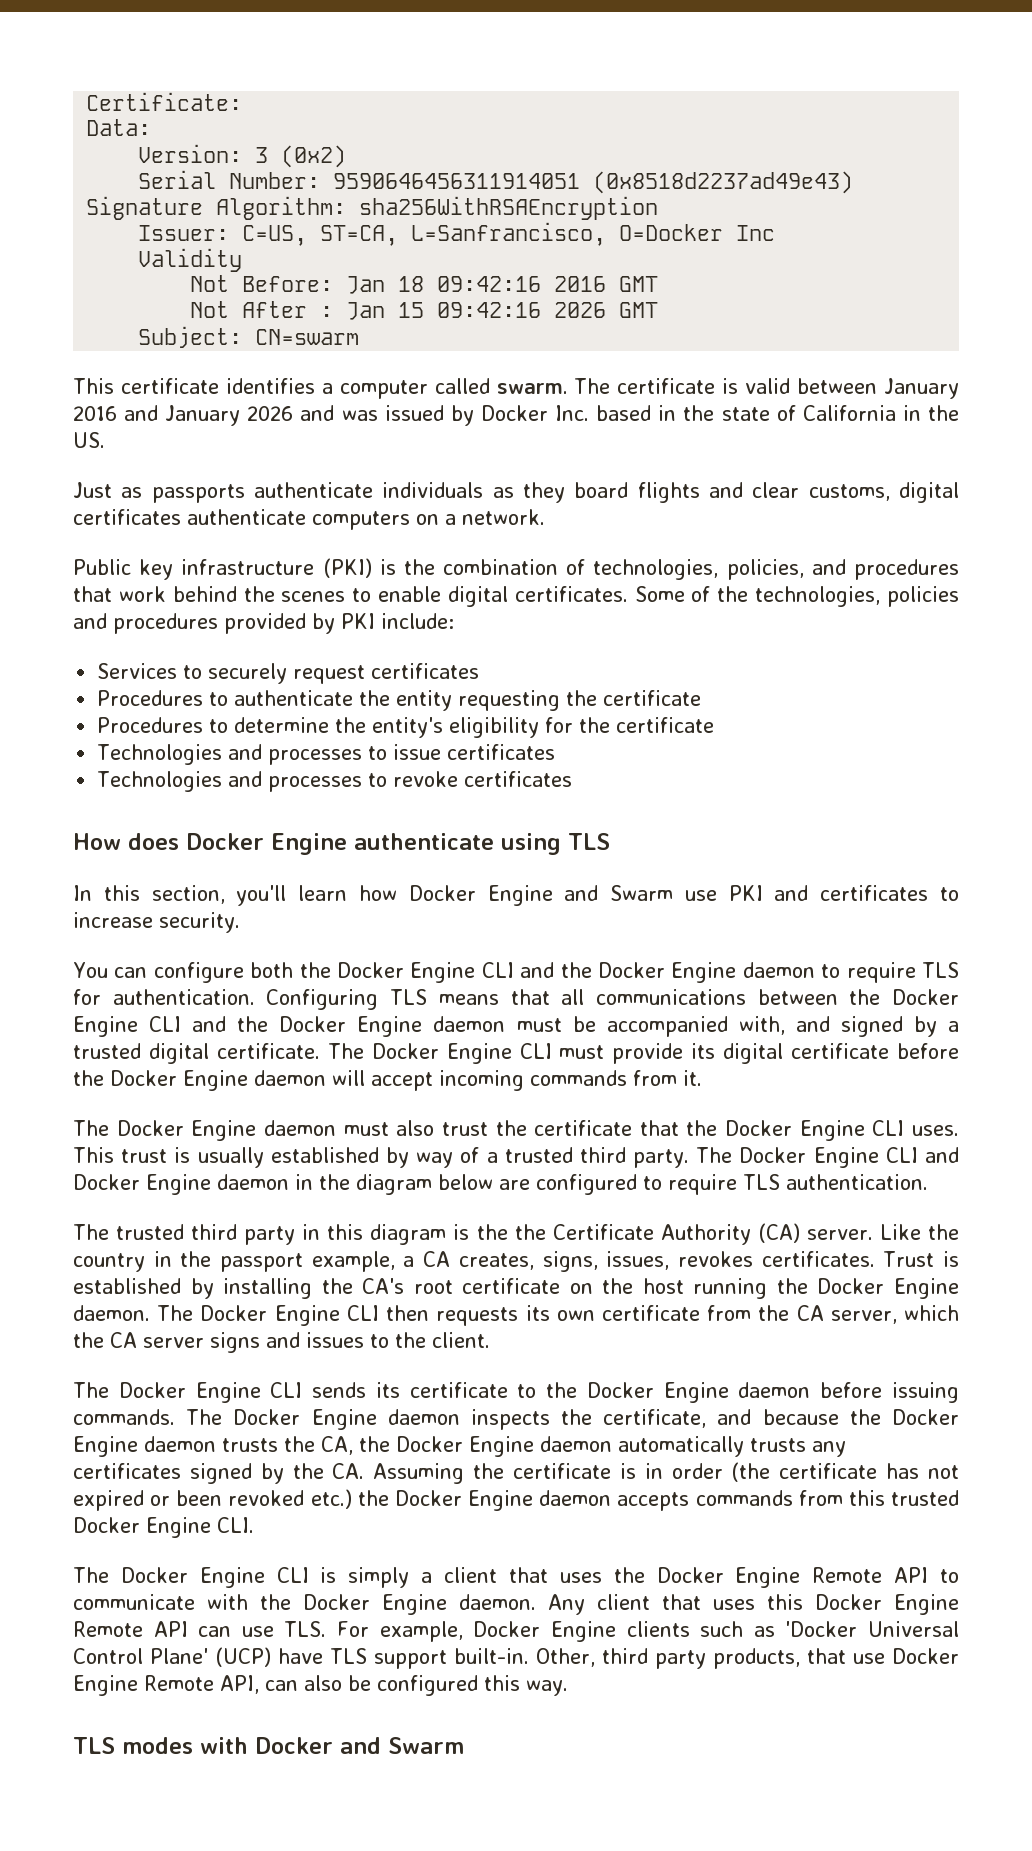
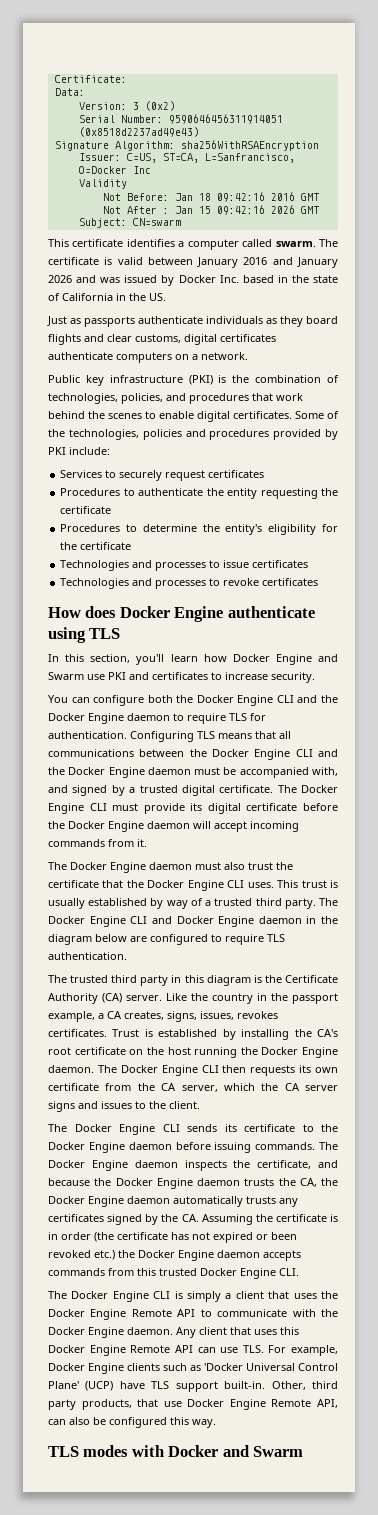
[514,1224,546,1240] the -> (282, 979) none

